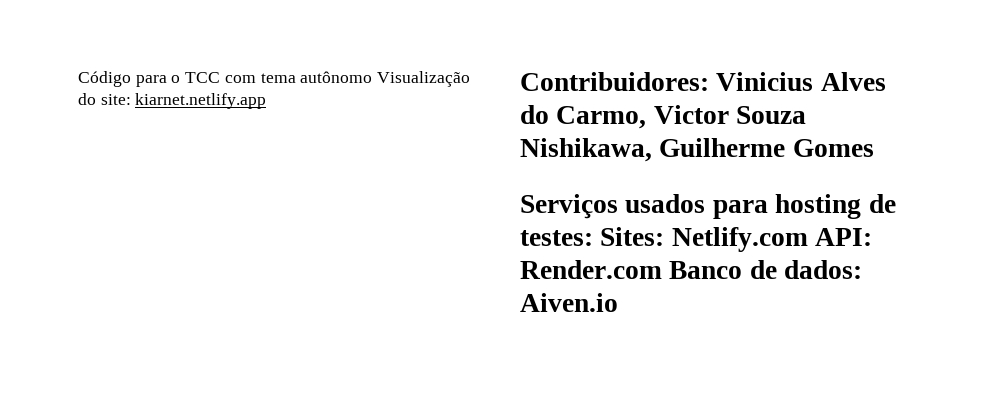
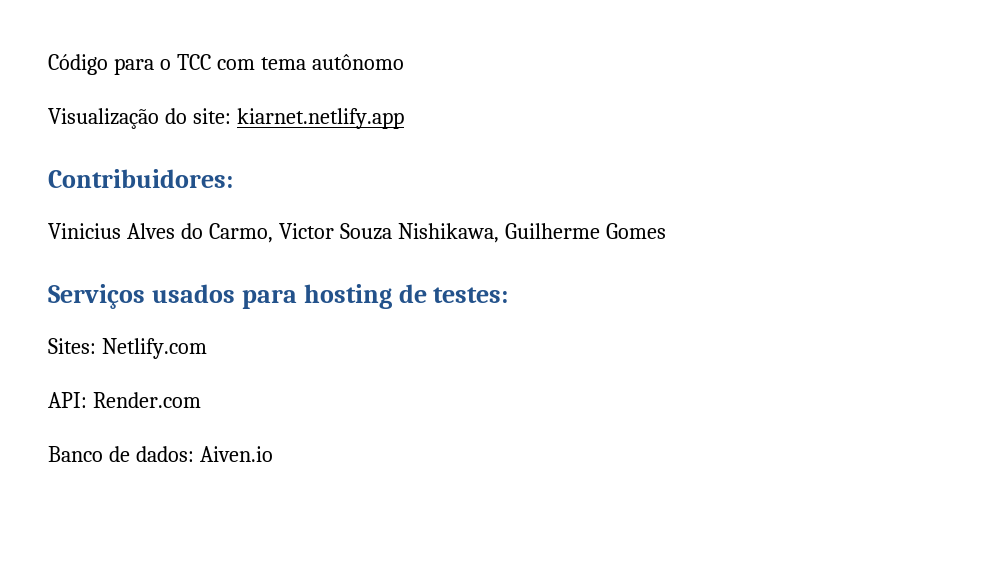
(373, 77) none -> (404, 62) //
(709, 81) none -> (233, 178) //
(593, 238) none -> (509, 295) //
(808, 239) none -> (207, 348) //
(662, 269) none -> (201, 400) //

